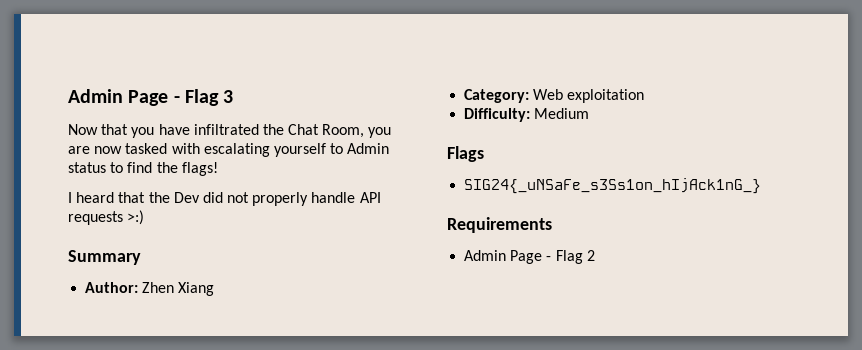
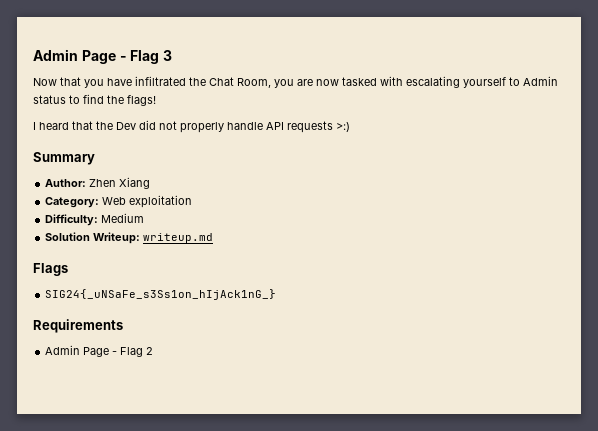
(590, 113) none -> [45,232,214,244] // Solution Writeup: writeup.md

